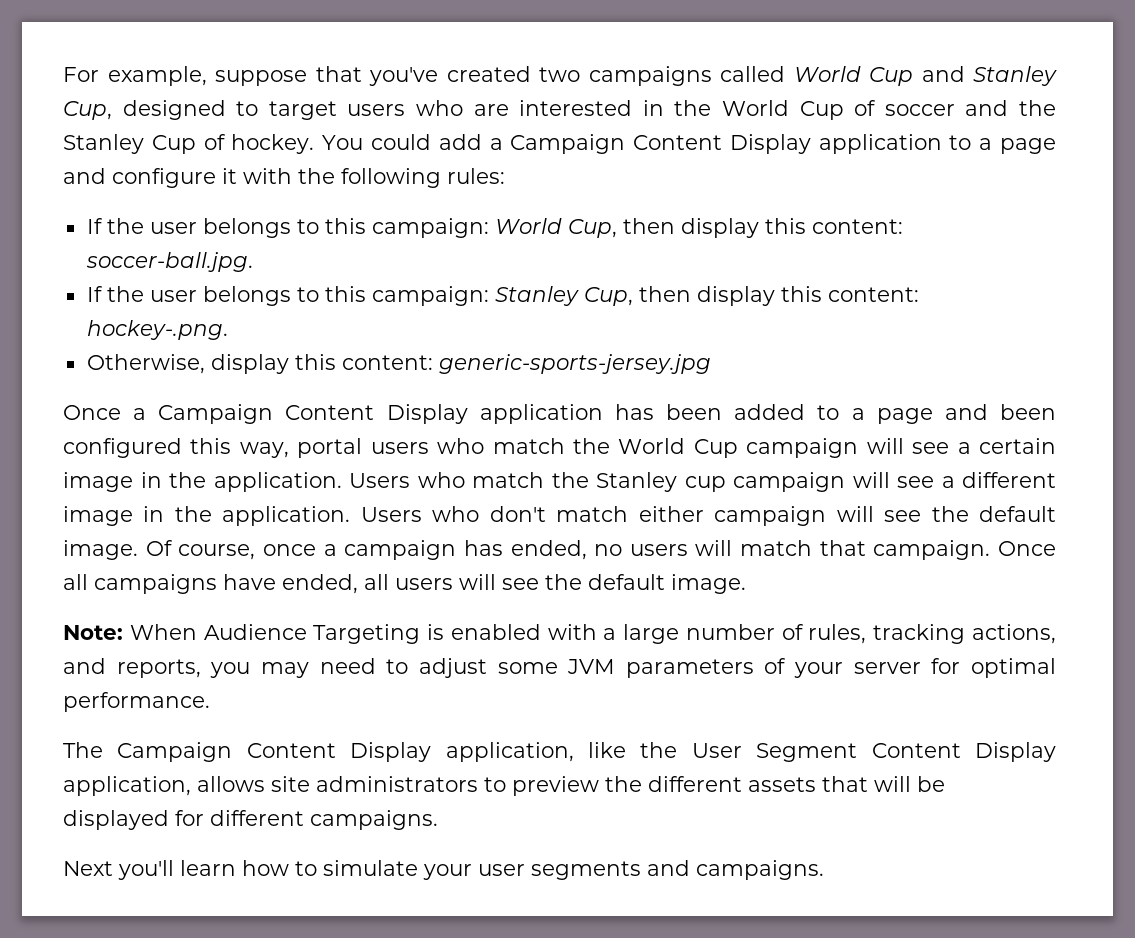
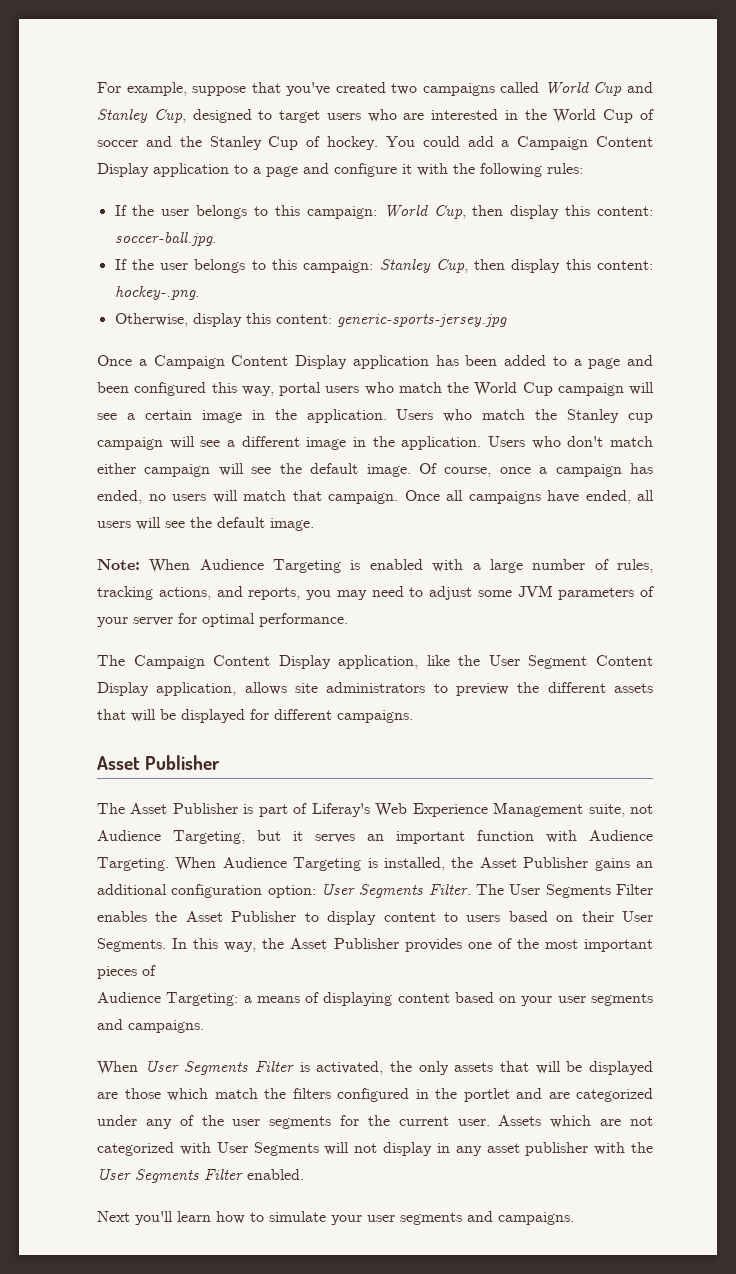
(438, 820) none -> [97,755,221,770] [97,802,653,817] [97,830,653,844] [97,857,653,871] [97,884,653,898] [97,911,654,925] [97,938,653,952] [97,965,156,979] [97,992,653,1006] [97,1019,204,1033] [97,1061,653,1075] [97,1088,653,1102] [97,1115,653,1129] [97,1142,653,1156] [97,1169,304,1183] // Asset Publisher // The Asset Publisher is part of Liferay's Web Experience Management suite, not Audience Targeting, but it serves an important function with Audience Targeting. When Audience Targeting is installed, the Asset Publisher gains an additional configuration option: User Segments Filter. The User Segments Filter enables the Asset Publisher to display content to users based on their User Segments. In this way, the Asset Publisher provides one of the most important pieces of // Audience Targeting: a means of displaying content based on your user segments and campaigns. // When User Segments Filter is activated, the only assets that will be displayed are those which match the filters configured in the portlet and are categorized under any of the user segments for the current user. Assets which are not categorized with User Segments will not display in any asset publisher with the User Segments Filter enabled.

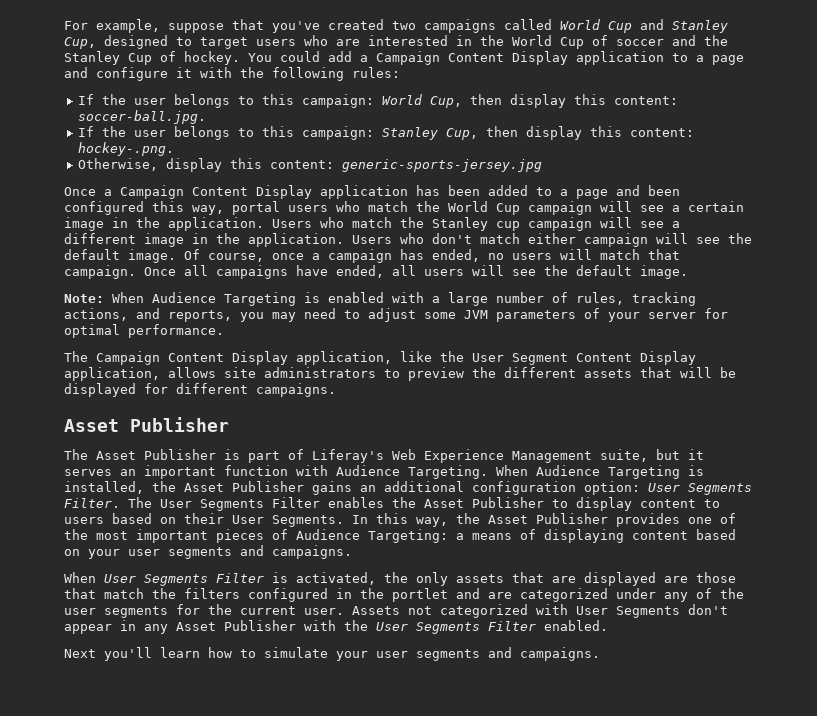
[630,804,653,814] [97,830,245,844] not Audience Targeting, -> (648, 455) none
(156, 970) // -> (288, 534) none
[535,1061,583,1074] will be -> [552,576,576,583] are
[167,1088,208,1101] which -> [64,588,96,599] that
[550,1115,622,1128] which are -> (400, 610) none
[324,1142,589,1156] will not display in any asset publisher -> [688,604,728,615] [64,620,296,634] don't appear in any Asset Publisher

